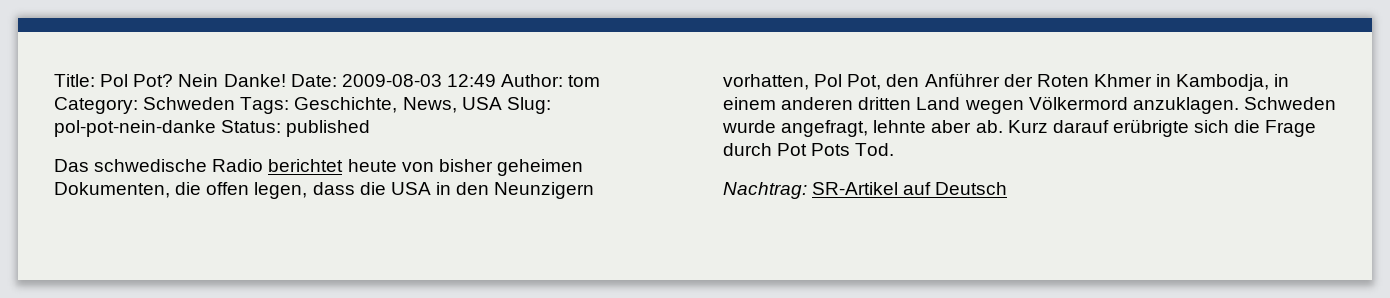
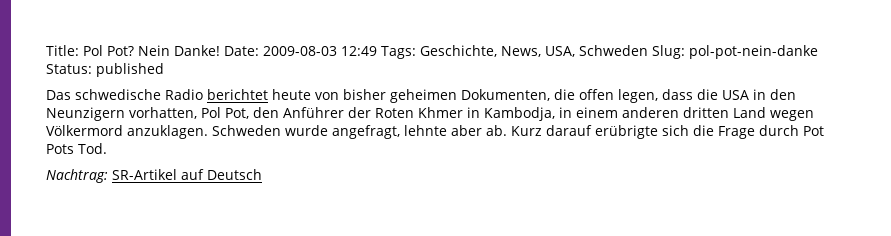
[501,74,601,87] [54,97,236,114] Author: tom Category: Schweden -> (377, 51) none
[461,97,502,110] USA -> [544,45,648,57] USA, Schweden

